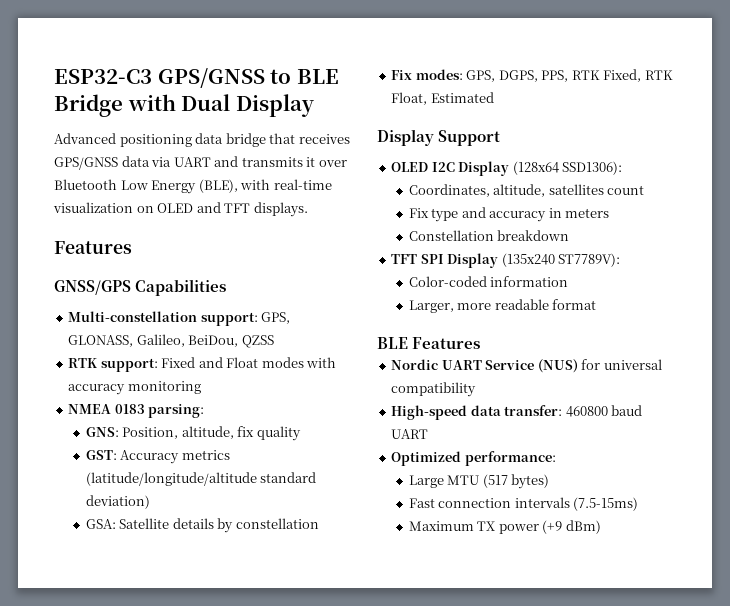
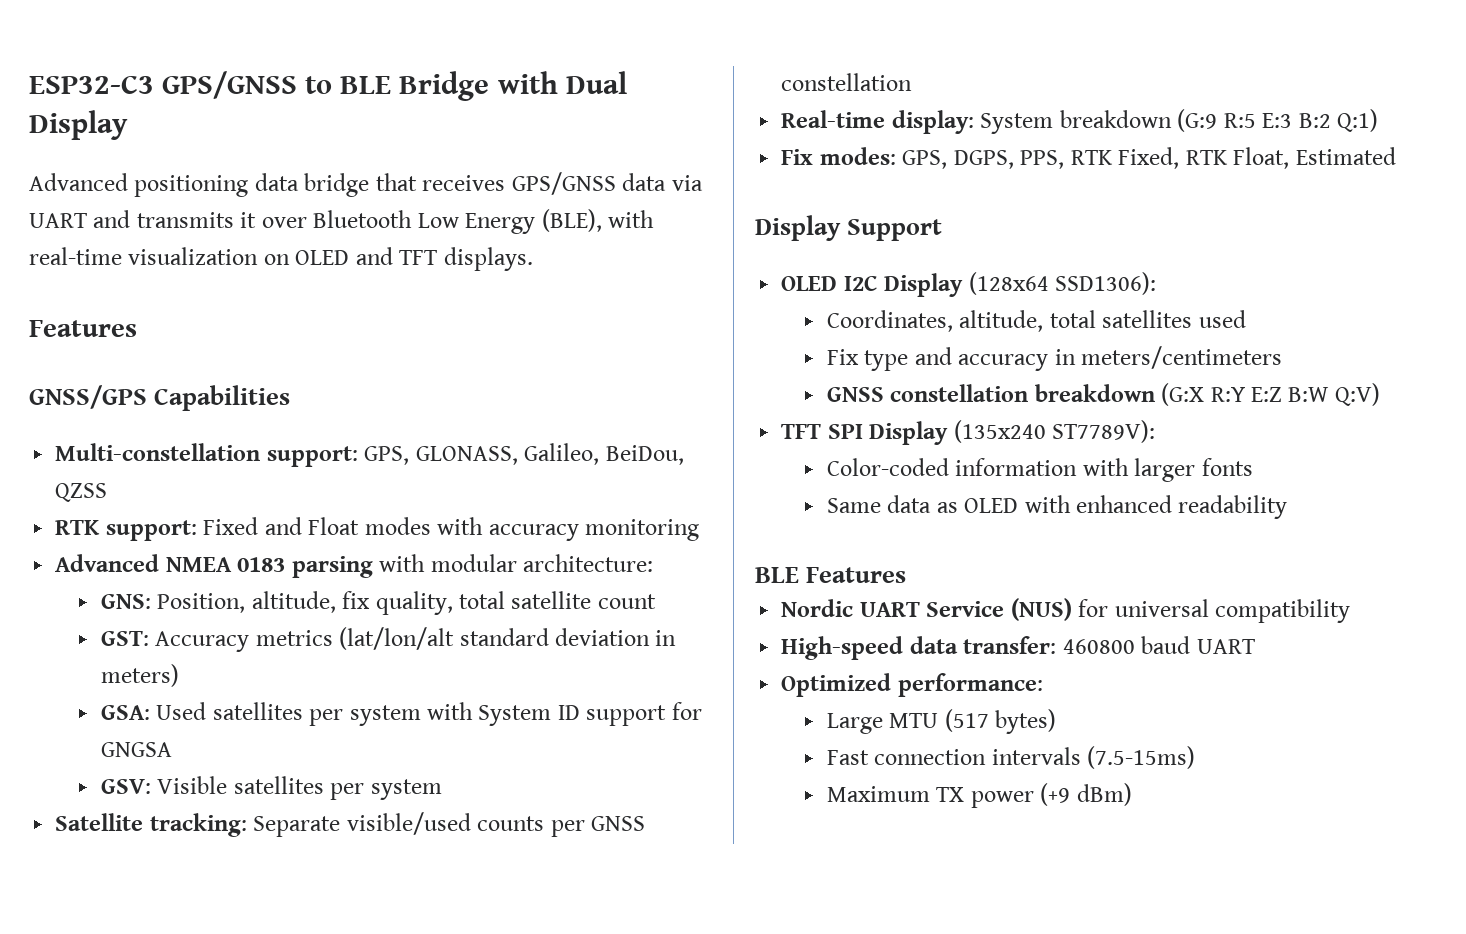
(201, 387) none -> [55,554,160,572] Advanced
[148,404,205,418] parsing: -> [291,554,654,578] parsing with modular architecture:
[256,426,301,441] quality -> [375,591,656,615] quality, total satellite count
[85,472,317,486] [85,495,150,509] [85,518,319,533] (latitude/longitude/altitude standard deviation) // GSA: Satellite details by constellation -> [339,627,677,650] [100,664,179,687] [100,702,702,726] [100,742,172,757] [100,776,442,800] [55,812,646,837] [781,73,913,91] [781,109,1379,134] (lat/lon/alt standard deviation in meters) // GSA: Used satellites per system with System ID support for GNGSA // GSV: Visible satellites per system // Satellite tracking: Separate visible/used counts per GNSS constellation // Real-time display: System breakdown (G:9 R:5 E:3 B:2 Q:1)
[548,184,645,195] satellites count -> [1049,310,1246,328] total satellites used
[565,208,610,218] [408,230,570,241] meters // Constellation breakdown -> [1080,346,1282,369] [826,383,1380,406] meters/centimeters // GNSS constellation breakdown (G:X R:Y E:Z B:W Q:V)
[408,299,597,313] // Larger, more readable format -> [1082,458,1253,482] [826,495,1288,519] with larger fonts // Same data as OLED with enhanced readability

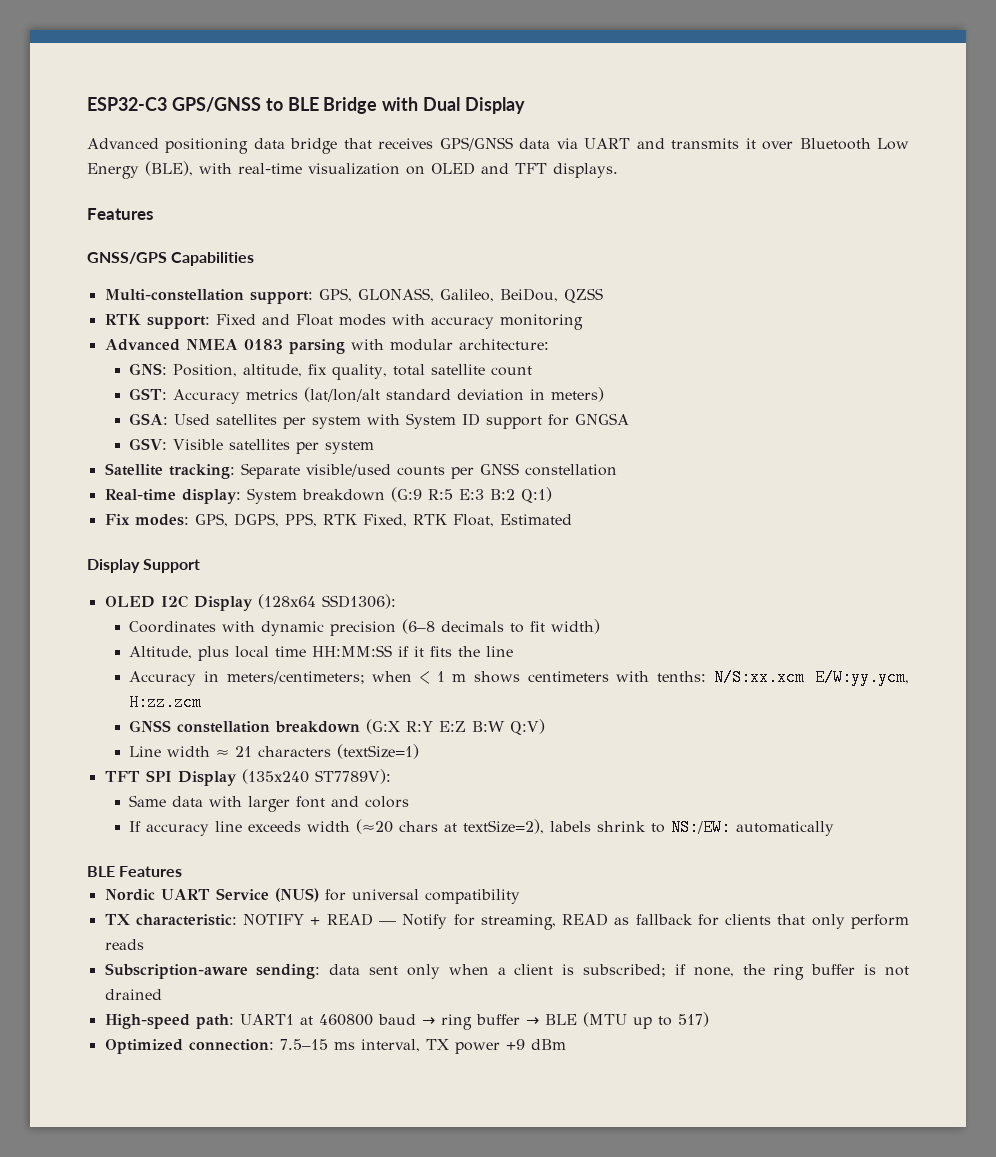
[826,310,1246,332] [826,346,1282,371] Coordinates, altitude, total satellites used // Fix type and accuracy in meters/centimeters -> [129,619,601,636] [129,645,514,661] [129,669,909,686] [129,694,203,711] Coordinates with dynamic precision (6–8 decimals to fit width) // Altitude, plus local time HH:MM:SS if it fits the line // Accuracy in meters/centimeters; when < 1 m shows centimeters with tenths: N/S:xx.xcm E/W:yy.ycm, H:zz.zcm
(1380, 394) none -> [129,744,420,759] // Line width ≈ 21 characters (textSize=1)
[826,458,1253,482] [826,495,1288,519] Color-coded information with larger fonts // Same data as OLED with enhanced readability -> [129,795,410,812] [129,819,835,836] Same data with larger font and colors // If accuracy line exceeds width (≈20 chars at textSize=2), labels shrink to NS:/EW: automatically
[781,636,1255,660] [781,673,1043,697] [826,709,1057,734] [826,746,1196,769] [826,783,1132,808] High-speed data transfer: 460800 baud UART // Optimized performance: // Large MTU (517 bytes) // Fast connection intervals (7.5-15ms) // Maximum TX power (+9 dBm) -> [104,913,909,930] [104,939,144,950] [104,963,909,980] [104,989,162,1000] [104,1012,709,1030] [104,1039,566,1054] TX characteristic: NOTIFY + READ — Notify for streaming, READ as fallback for clients that only perform reads // Subscription-aware sending: data sent only when a client is subscribed; if none, the ring buffer is not drained // High-speed path: UART1 at 460800 baud → ring buffer → BLE (MTU up to 517) // Optimized connection: 7.5–15 ms interval, TX power +9 dBm

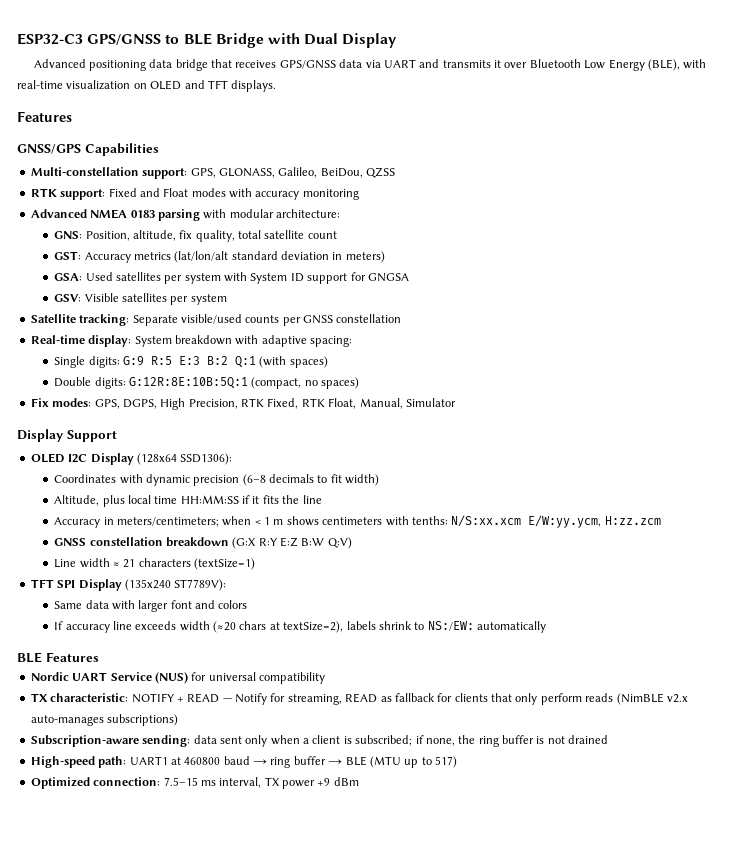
[390,487,552,503] (G:9 R:5 E:3 B:2 Q:1) -> [235,335,352,347] [54,356,328,368] [54,377,360,389] with adaptive spacing: // Single digits: G:9 R:5 E:3 B:2 Q:1 (with spaces) // Double digits: G:12R:8E:10B:5Q:1 (compact, no spaces)
[284,513,317,527] PPS, -> [160,398,238,410] High Precision,
[499,514,572,525] Estimated -> [359,398,456,409] Manual, Simulator
(144, 944) none -> [616,693,688,705] [30,714,179,726] (NimBLE v2.x auto-manages subscriptions)

